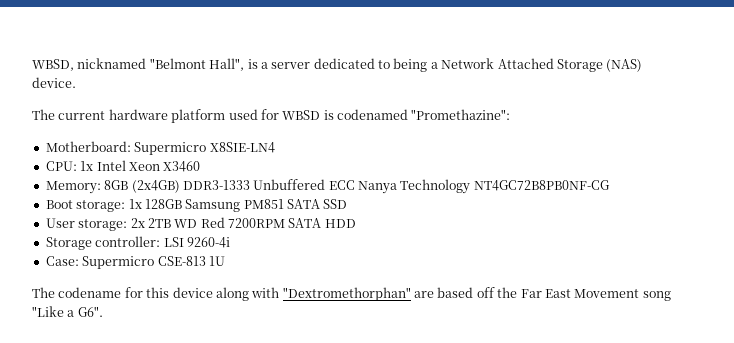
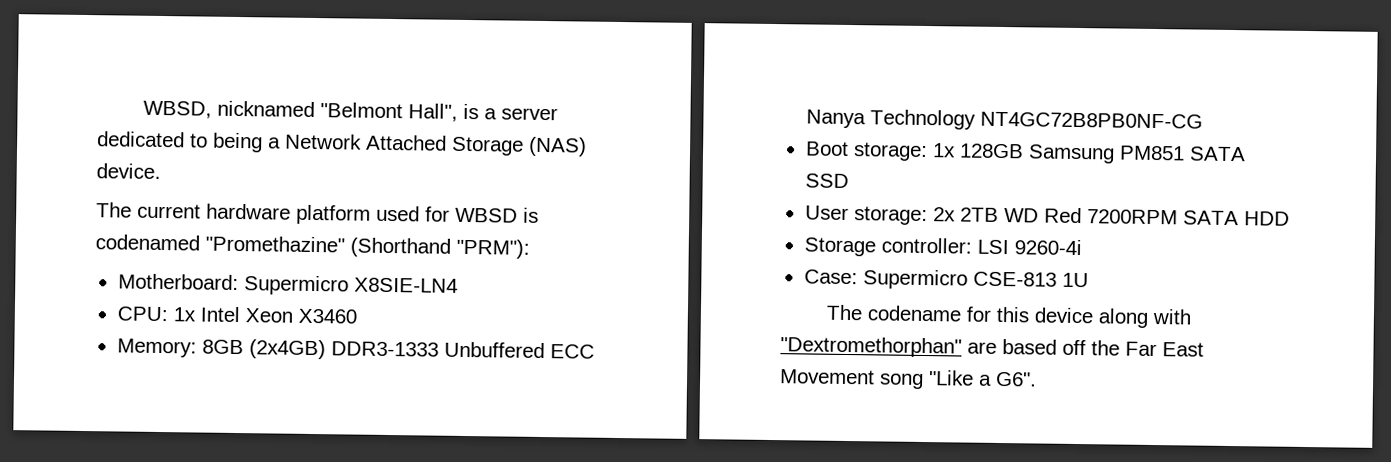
[411,109,511,120] "Promethazine": -> [205,235,530,259] "Promethazine" (Shorthand "PRM"):

